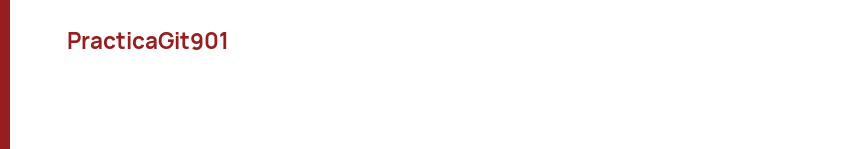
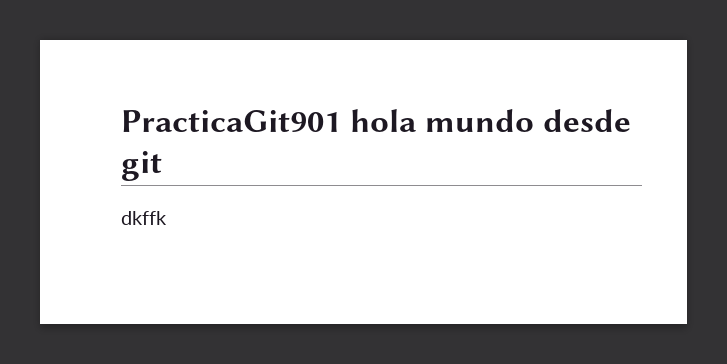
(229, 41) none -> [350,109,632,132] [121,151,162,181] [121,211,167,225] hola mundo desde git // dkffk

